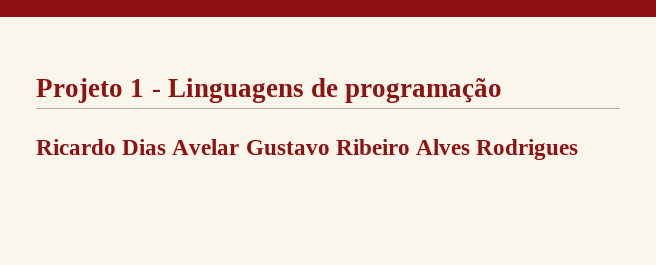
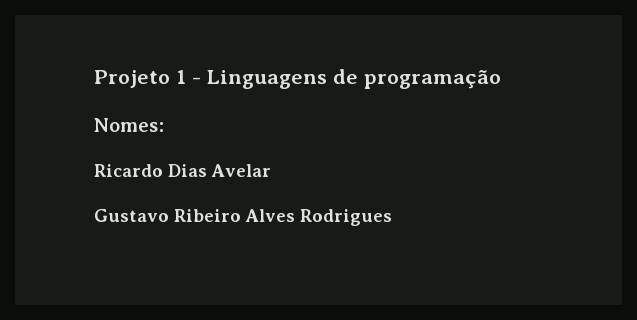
(503, 90) none -> [94,118,164,132] // Nomes:
(240, 147) none -> (271, 170) //

